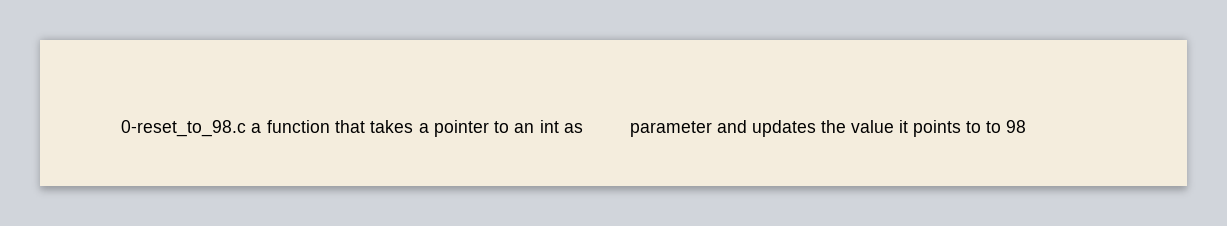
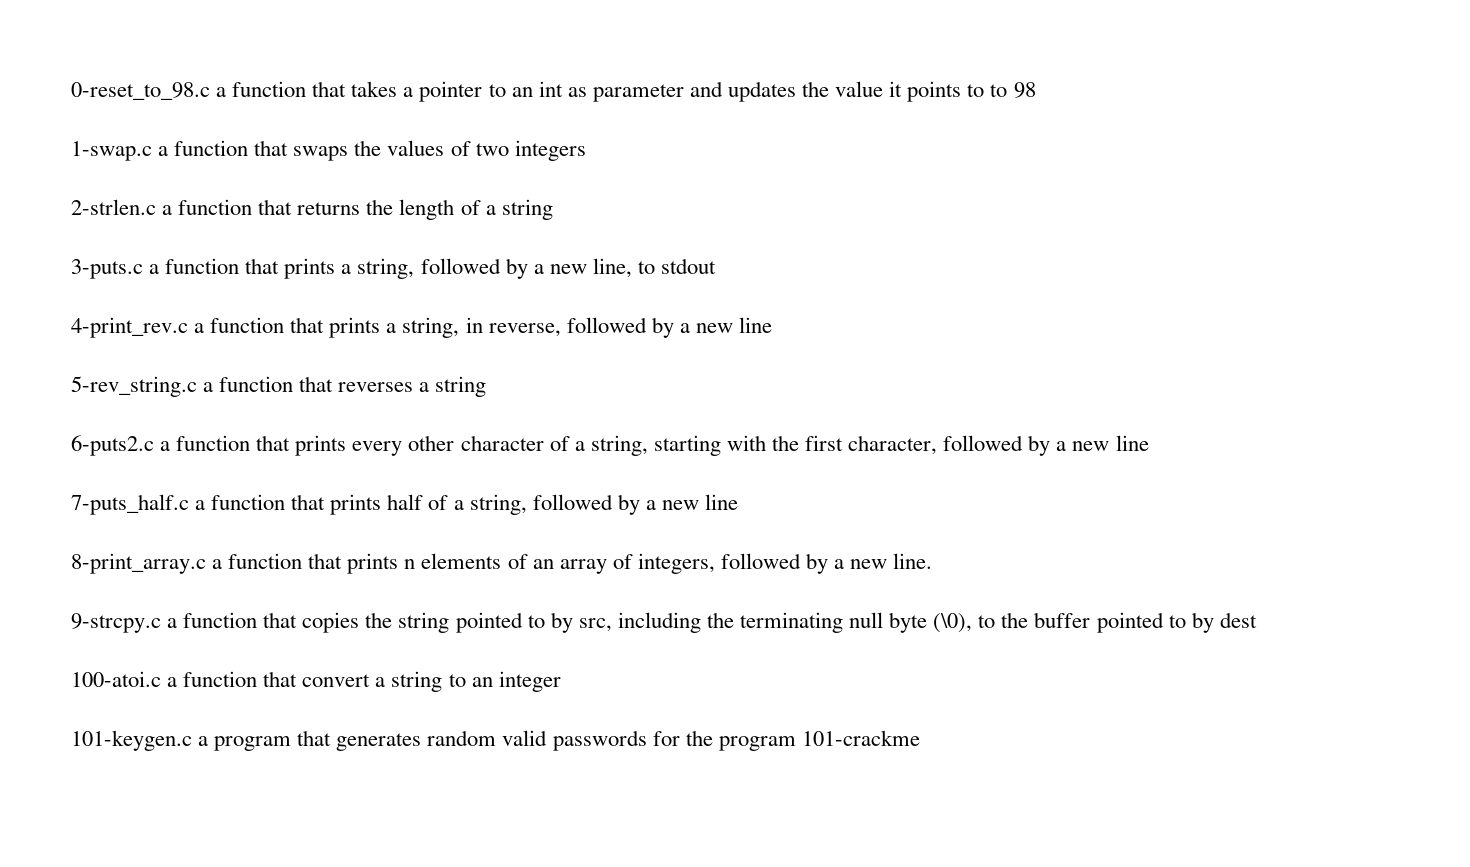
(1026, 126) none -> [71,140,586,161] [71,199,553,220] [71,258,716,279] [71,317,772,338] [71,376,487,397] [71,435,1149,456] [71,494,738,515] [71,553,933,574] [71,612,1257,633] [71,671,561,692] [71,730,920,751] // 1-swap.c a function that swaps the values of two integers // 2-strlen.c a function that returns the length of a string // 3-puts.c a function that prints a string, followed by a new line, to stdout // 4-print_rev.c a function that prints a string, in reverse, followed by a new line // 5-rev_string.c a function that reverses a string // 6-puts2.c a function that prints every other character of a string, starting with the first character, followed by a new line // 7-puts_half.c a function that prints half of a string, followed by a new line // 8-print_array.c a function that prints n elements of an array of integers, followed by a new line. // 9-strcpy.c a function that copies the string pointed to by src, including the terminating null byte (\0), to the buffer pointed to by dest // 100-atoi.c a function that convert a string to an integer // 101-keygen.c a program that generates random valid passwords for the program 101-crackme

